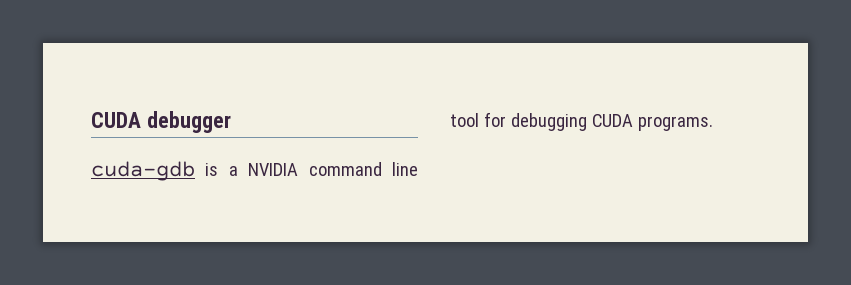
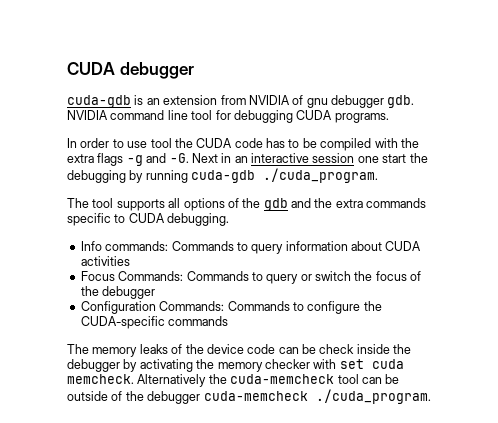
[228,166,238,176] a -> [146,95,415,108] an extension from NVIDIA of gnu debugger gdb.
(713, 123) none -> [67,138,419,151] [67,153,428,166] [67,168,379,183] [67,198,427,211] [67,213,230,226] [80,241,422,254] [80,256,130,266] [80,271,422,284] [80,286,156,299] [80,301,382,314] [80,316,229,329] [67,344,412,357] [67,359,404,372] [67,374,400,387] [67,389,431,404] // In order to use tool the CUDA code has to be compiled with the extra flags -g and -G. Next in an interactive session one start the debugging by running cuda-gdb ./cuda_program. // The tool supports all options of the gdb and the extra commands specific to CUDA debugging. // Info commands: Commands to query information about CUDA activities // Focus Commands: Commands to query or switch the focus of the debugger // Configuration Commands: Commands to configure the CUDA-specific commands // The memory leaks of the device code can be check inside the debugger by activating the memory checker with set cuda memcheck. Alternatively the cuda-memcheck tool can be outside of the debugger cuda-memcheck ./cuda_program.

